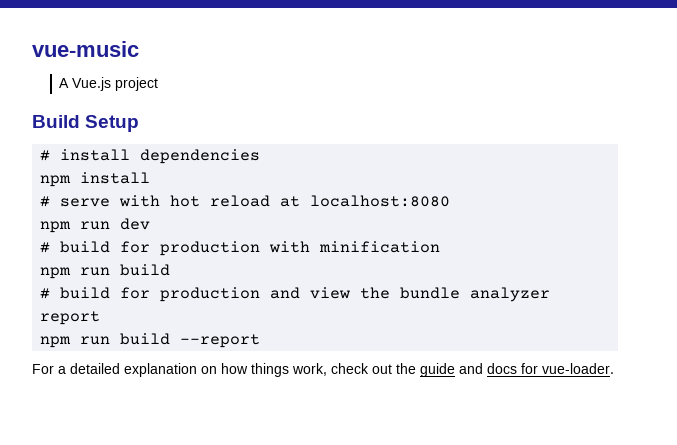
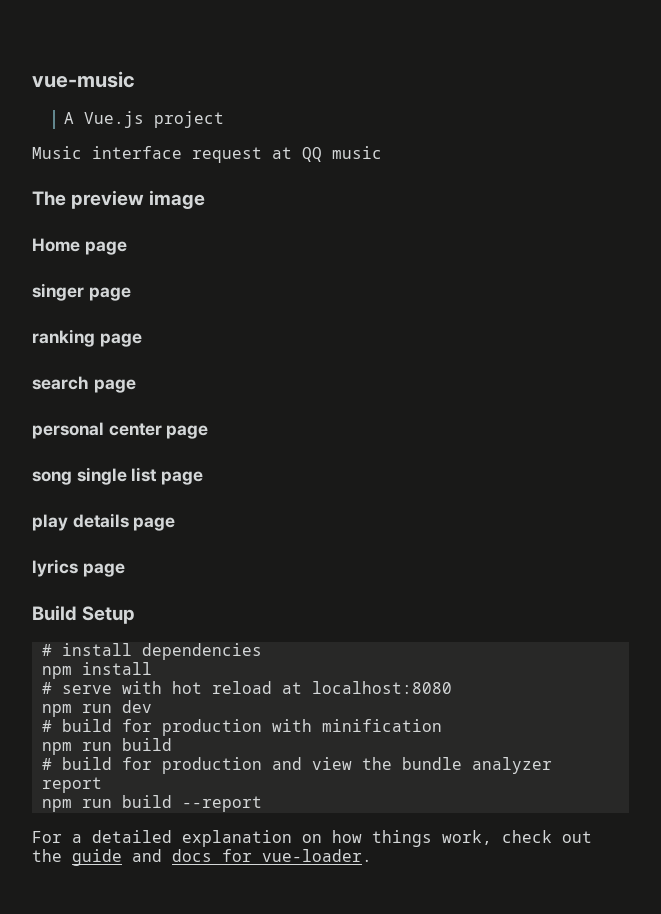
(159, 84) none -> [32,146,382,163] [32,190,206,209] [32,238,127,255] [32,283,131,301] [32,329,142,347] [32,376,136,393] [32,422,209,439] [32,467,204,485] [32,513,176,531] [32,559,125,577] // Music interface request at QQ music // The preview image // Home page // singer page // ranking page // search page // personal center page // song single list page // play details page // lyrics page

